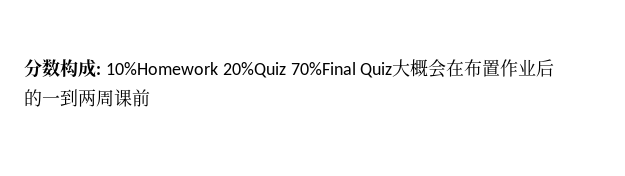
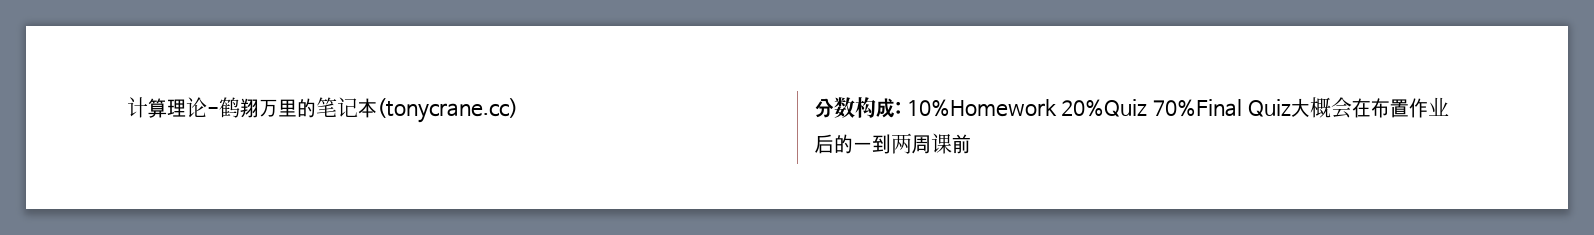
(24, 68) none -> [127,97,518,123] 计算理论-鹤翔万里的笔记本(tonycrane.cc) //

